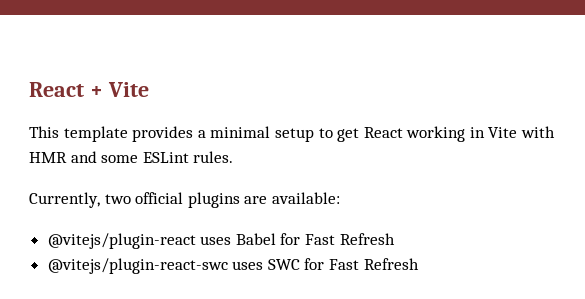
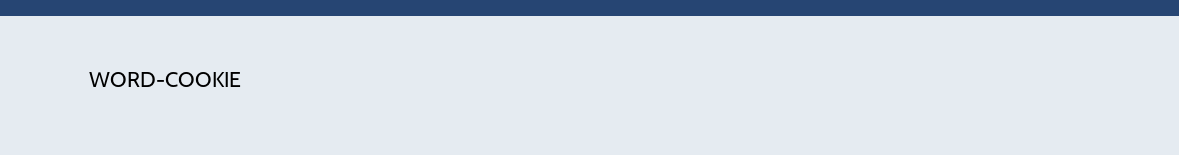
[29,82,149,97] [29,126,556,142] [29,151,234,163] [29,192,340,208] [47,233,395,249] [47,258,419,274] React + Vite // This template provides a minimal setup to get React working in Vite with HMR and some ESLint rules. // Currently, two official plugins are available: // @vitejs/plugin-react uses Babel for Fast Refresh // @vitejs/plugin-react-swc uses SWC for Fast Refresh -> [89,72,241,87] WORD-COOKIE

